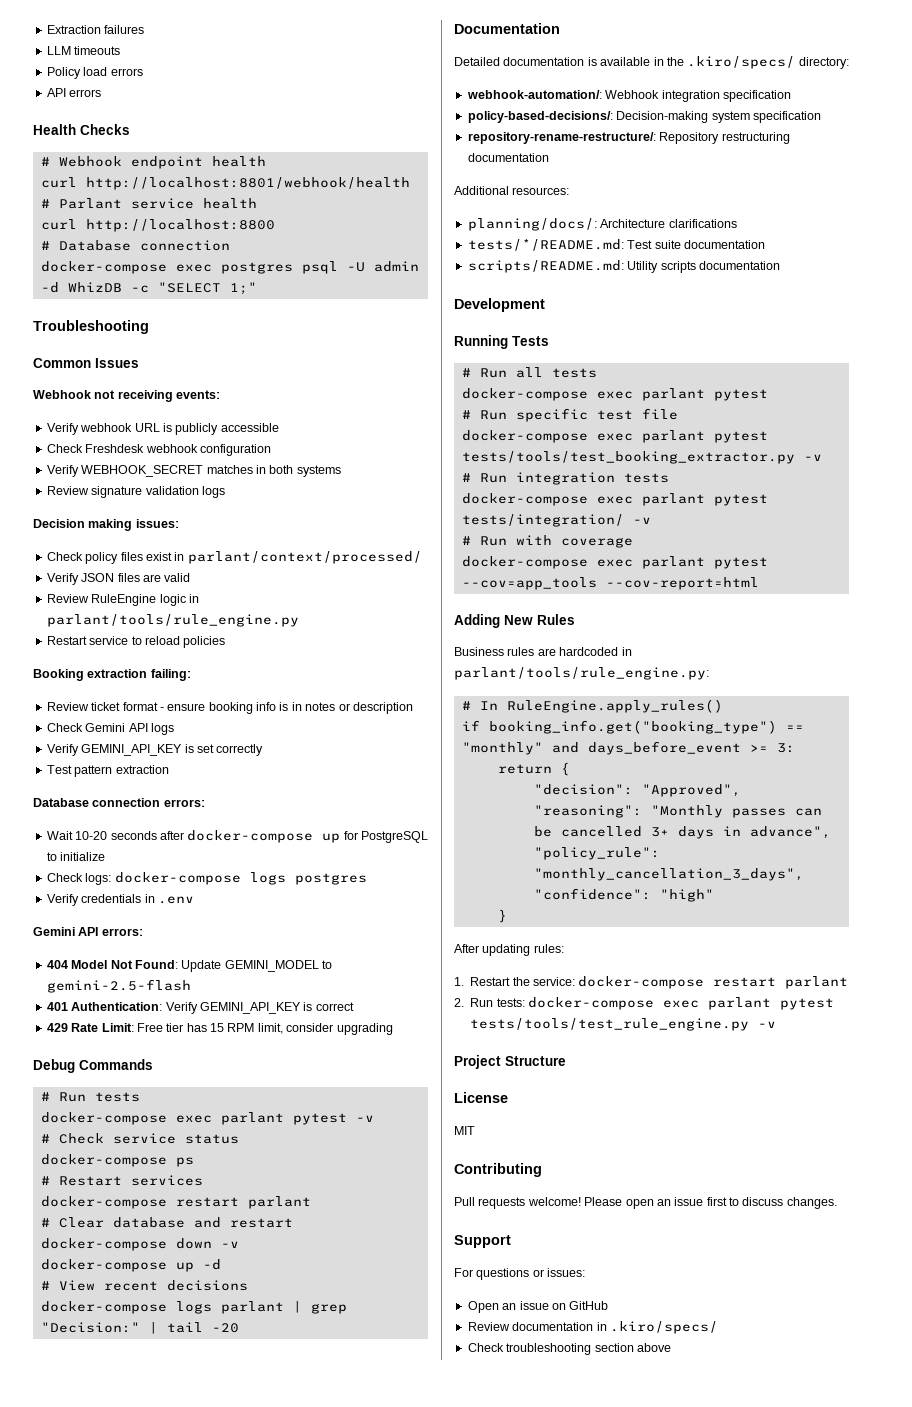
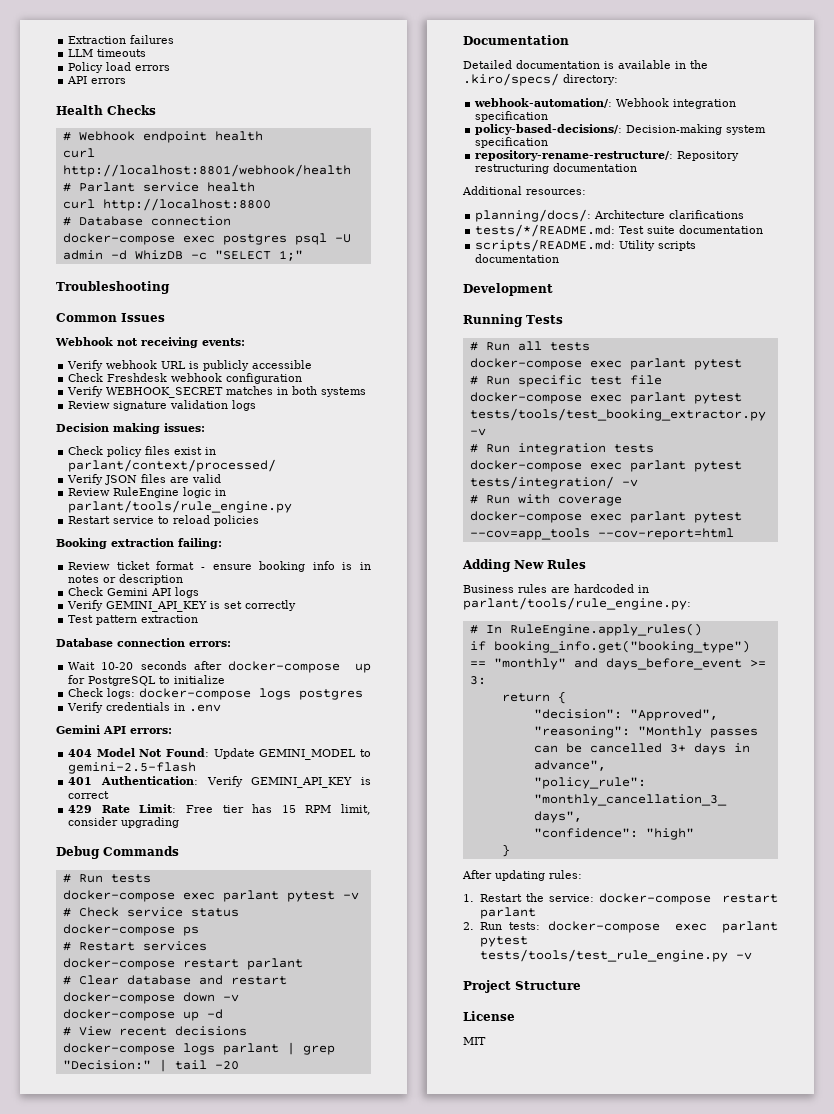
[454,1163,542,1177] [454,1197,837,1209] [454,1235,511,1248] [454,1268,586,1280] [467,1301,609,1313] [467,1321,718,1334] [467,1343,671,1355] // Contributing // Pull requests welcome! Please open an issue first to discuss changes. // Support // For questions or issues: // Open an issue on GitHub // Review documentation in .kiro/specs/ // Check troubleshooting section above -> (486, 1041) none

